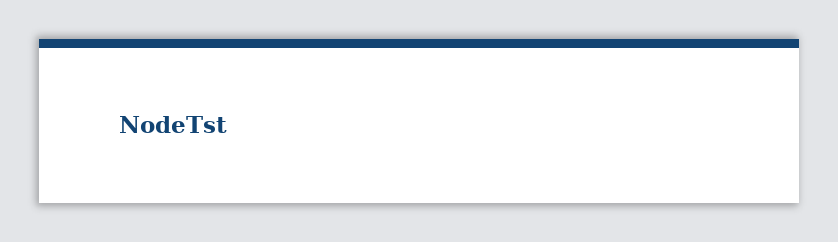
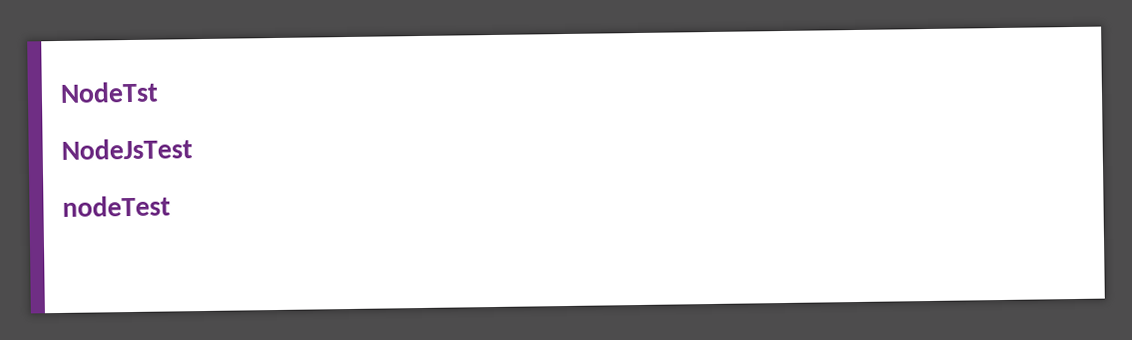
(227, 124) none -> [61,138,193,160] [62,195,171,217] // NodeJsTest // nodeTest

